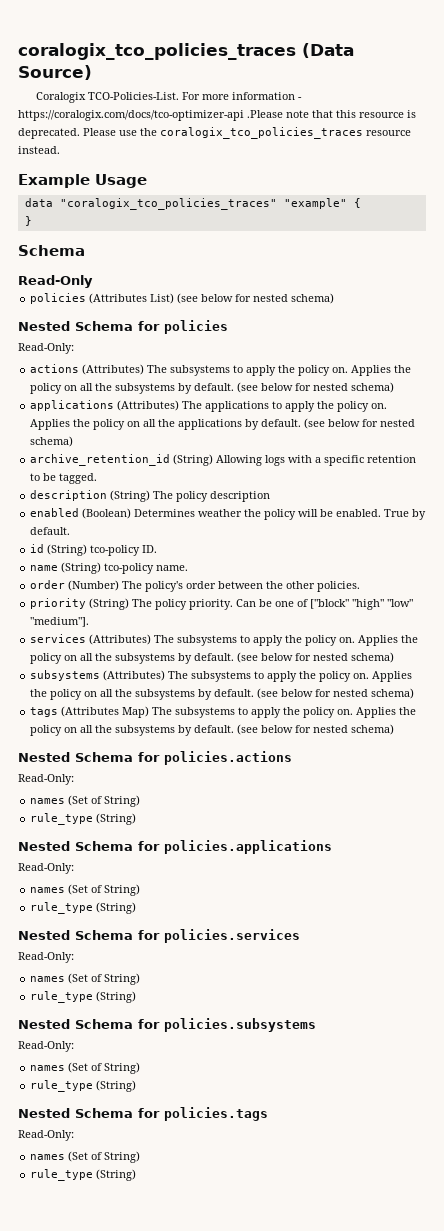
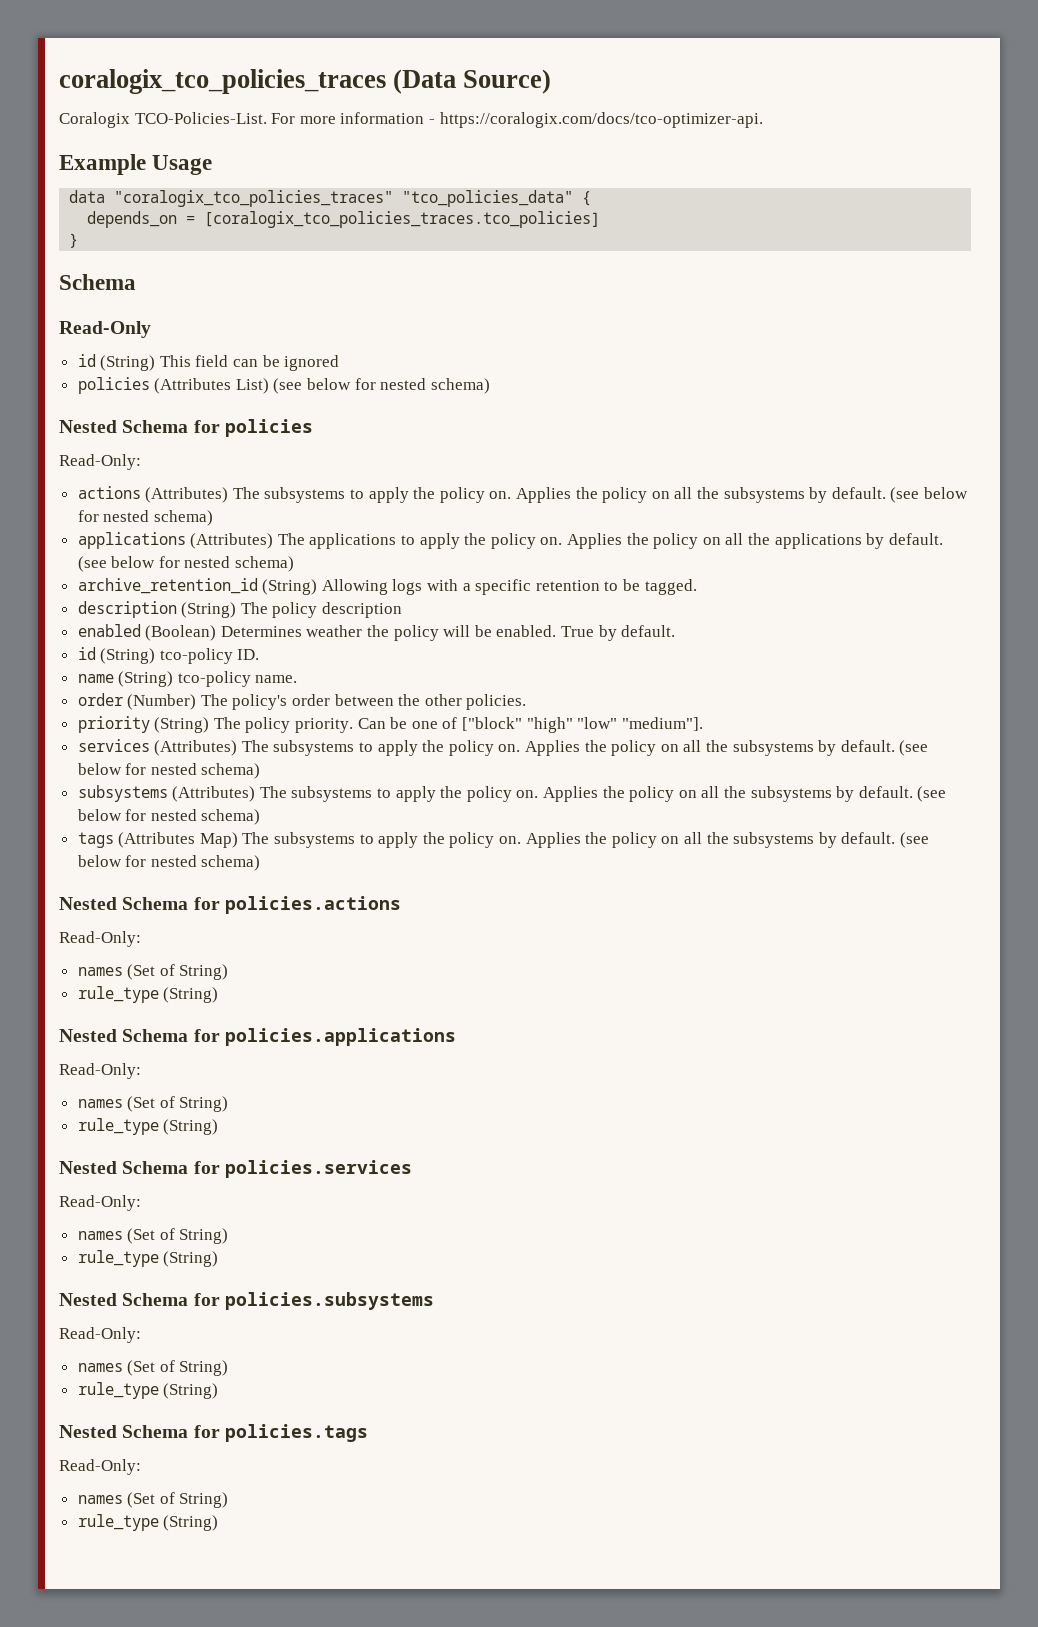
[18,110,416,121] [18,127,411,139] [18,146,60,154] https://coralogix.com/docs/tco-optimizer-api .Please note that this resource is deprecated. Please use the coralogix_tco_policies_traces resource instead. -> [439,112,763,128] https://coralogix.com/docs/tco-optimizer-api.
[283,198,347,209] "example" -> [402,190,574,207] "tco_policies_data"
(361, 203) none -> [87,211,601,228] // depends_on = [coralogix_tco_policies_traces.tco_policies]
(93, 281) none -> [77,354,340,371] // id (String) This field can be ignored

